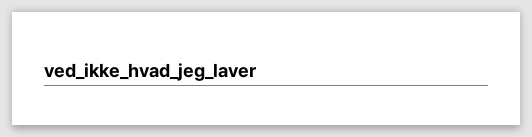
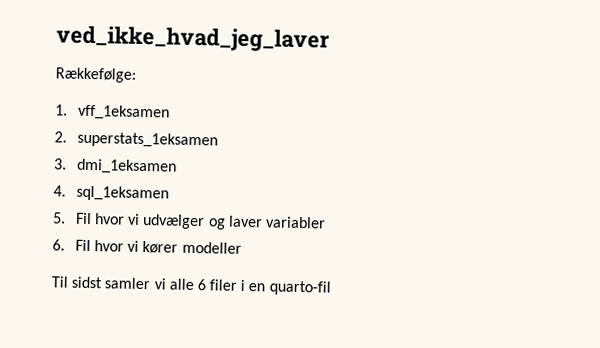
(256, 72) none -> [55,67,136,83] [55,104,170,121] [54,131,218,149] [54,158,177,175] [53,185,169,202] [53,212,326,230] [52,239,242,254] [51,276,331,296] // Rækkefølge: // 1. vff_1eksamen // 2. superstats_1eksamen // 3. dmi_1eksamen // 4. sql_1eksamen // 5. Fil hvor vi udvælger og laver variabler // 6. Fil hvor vi kører modeller // Til sidst samler vi alle 6 filer i en quarto-fil

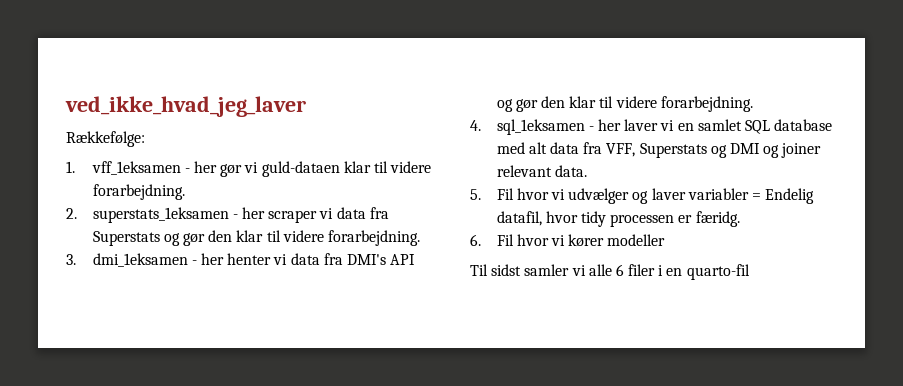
[54,131,218,149] [54,158,177,175] [53,185,169,202] // 2. superstats_1eksamen // 3. dmi_1eksamen // 4. sql_1eksamen -> [184,161,432,177] [92,184,185,200] [66,207,389,223] [92,230,421,246] [66,253,416,267] [496,96,753,112] [470,119,833,135] [496,142,822,158] [496,165,587,177] - her gør vi guld-dataen klar til videre forarbejdning. // 2. superstats_1eksamen - her scraper vi data fra Superstats og gør den klar til videre forarbejdning. // 3. dmi_1eksamen - her henter vi data fra DMI's API og gør den klar til videre forarbejdning. // 4. sql_1eksamen - her laver vi en samlet SQL database med alt data fra VFF, Superstats og DMI og joiner relevant data.
(326, 222) none -> [752,188,815,204] [496,211,740,227] = Endelig datafil, hvor tidy processen er færidg.

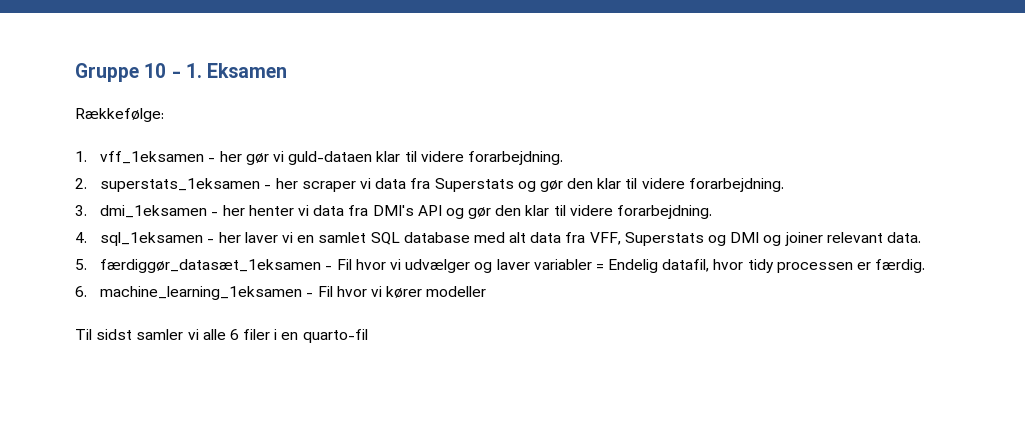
[65,96,306,117] ved_ikke_hvad_jeg_laver -> [75,63,288,82] Gruppe 10 - 1. Eksamen
(481, 194) none -> [100,259,333,273] færdiggør_datasæt_1eksamen -
[695,211,740,227] færidg. -> [875,259,926,273] færdig.
(481, 240) none -> [100,286,314,300] machine_learning_1eksamen -

